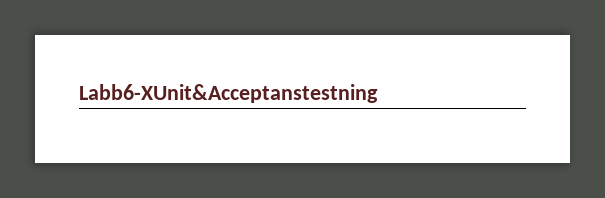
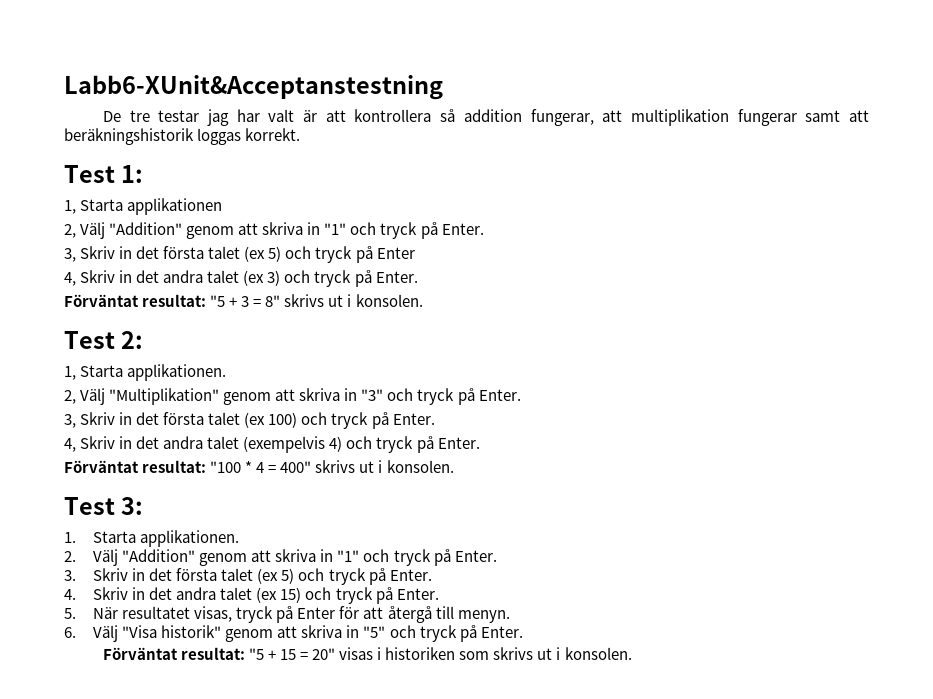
(378, 93) none -> [102,109,870,126] [64,128,301,145] [64,165,144,183] [64,198,223,215] [64,222,484,239] [64,246,415,263] [64,270,418,287] [64,294,423,307] [64,331,144,349] [64,364,227,381] [64,388,521,405] [64,412,435,429] [64,436,480,453] [64,460,454,473] [64,497,144,515] [64,530,240,547] [64,549,497,566] [64,568,432,585] [64,587,439,604] [64,606,510,623] [64,625,523,642] [102,647,632,660] // De tre testar jag har valt är att kontrollera så addition fungerar, att multiplikation fungerar samt att beräkningshistorik loggas korrekt. // Test 1: // 1, Starta applikationen // 2, Välj "Addition" genom att skriva in "1" och tryck på Enter. // 3, Skriv in det första talet (ex 5) och tryck på Enter // 4, Skriv in det andra talet (ex 3) och tryck på Enter. // Förväntat resultat: "5 + 3 = 8" skrivs ut i konsolen. // Test 2: // 1, Starta applikationen. // 2, Välj "Multiplikation" genom att skriva in "3" och tryck på Enter. // 3, Skriv in det första talet (ex 100) och tryck på Enter. // 4, Skriv in det andra talet (exempelvis 4) och tryck på Enter. // Förväntat resultat: "100 * 4 = 400" skrivs ut i konsolen. // Test 3: // 1. Starta applikationen. // 2. Välj "Addition" genom att skriva in "1" och tryck på Enter. // 3. Skriv in det första talet (ex 5) och tryck på Enter. // 4. Skriv in det andra talet (ex 15) och tryck på Enter. // 5. När resultatet visas, tryck på Enter för att återgå till menyn. // 6. Välj "Visa historik" genom att skriva in "5" och tryck på Enter. // Förväntat resultat: "5 + 15 = 20" visas i historiken som skrivs ut i konsolen.

